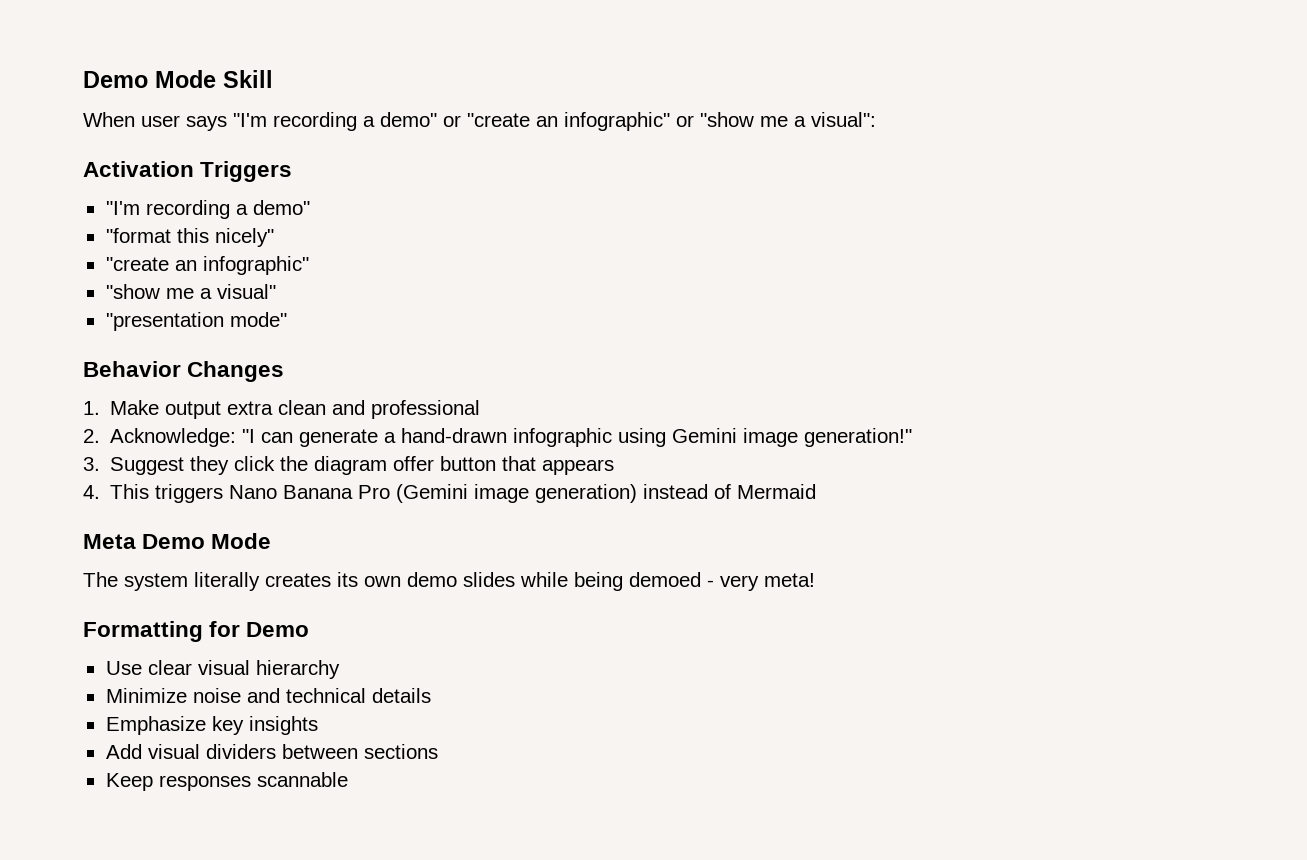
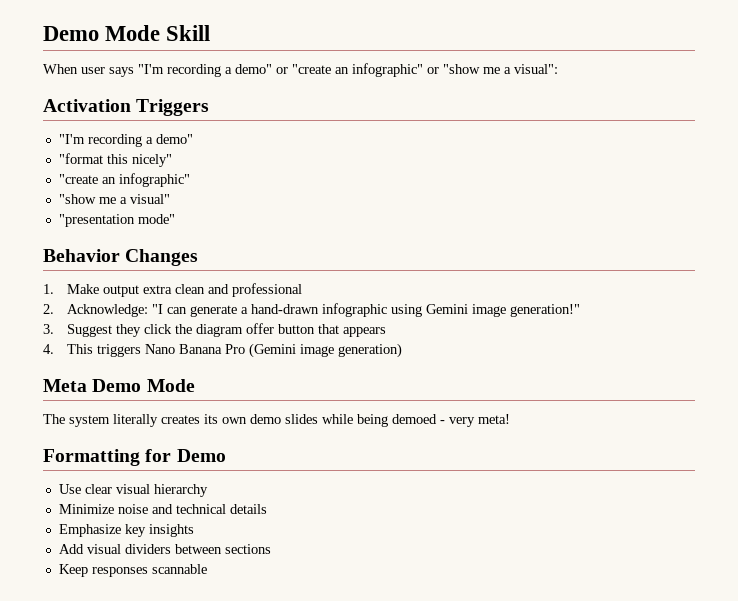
[643,484,817,499] instead of Mermaid -> (402, 350) none

